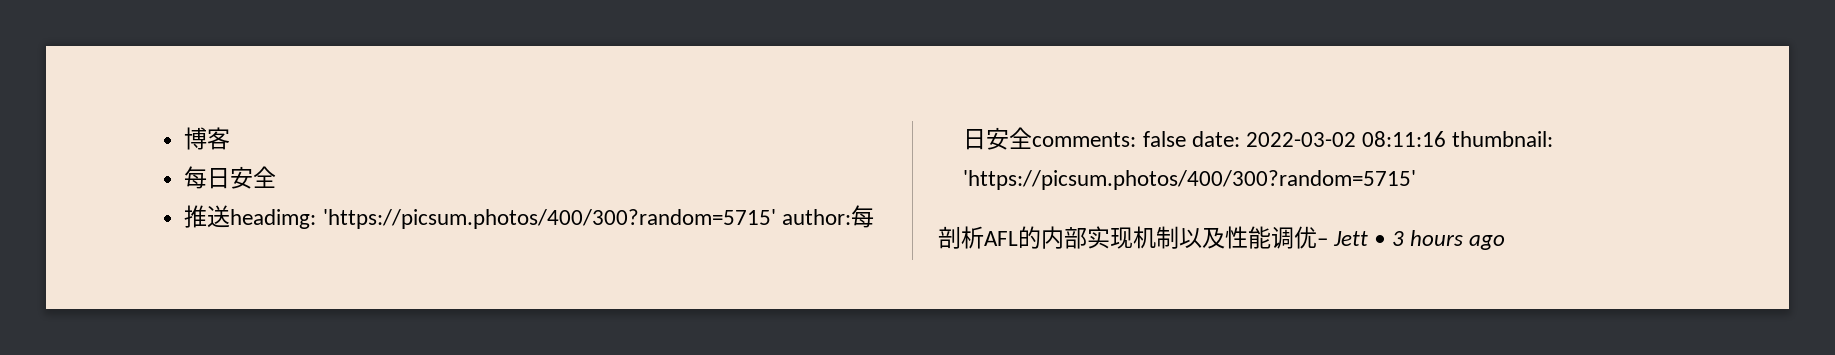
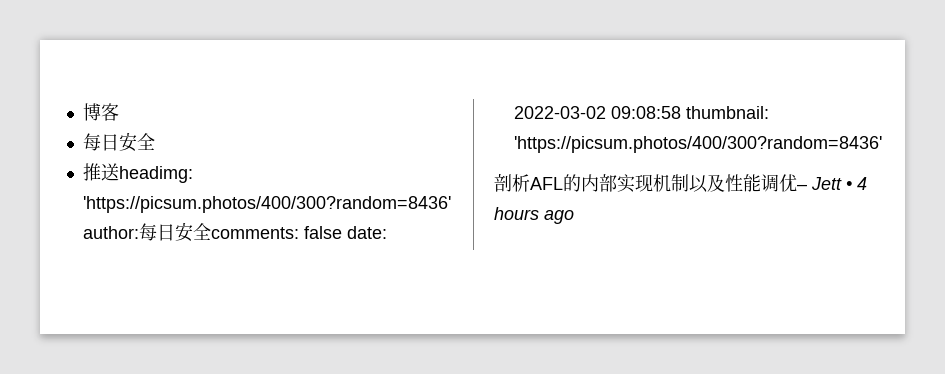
[322,209,776,229] 'https://picsum.photos/400/300?random=5715' -> [82,196,451,213] 'https://picsum.photos/400/300?random=8436'
[1362,131,1554,147] [963,170,1417,190] 08:11:16 thumbnail: 'https://picsum.photos/400/300?random=5715' -> [610,106,769,119] [513,136,882,153] 09:08:58 thumbnail: 'https://picsum.photos/400/300?random=8436'
[1391,231,1404,246] 3 -> [857,177,867,190] 4

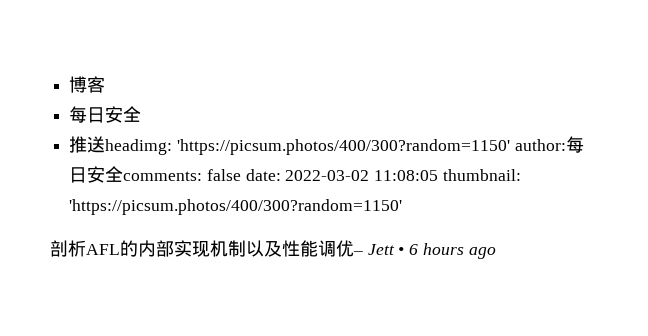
[82,196,451,213] 'https://picsum.photos/400/300?random=8436' -> [176,139,510,155] 'https://picsum.photos/400/300?random=1150'
[610,106,769,119] [513,136,882,153] 09:08:58 thumbnail: 'https://picsum.photos/400/300?random=8436' -> [374,169,521,181] [69,199,403,215] 11:08:05 thumbnail: 'https://picsum.photos/400/300?random=1150'
[857,177,867,190] 4 -> [409,244,419,255] 6

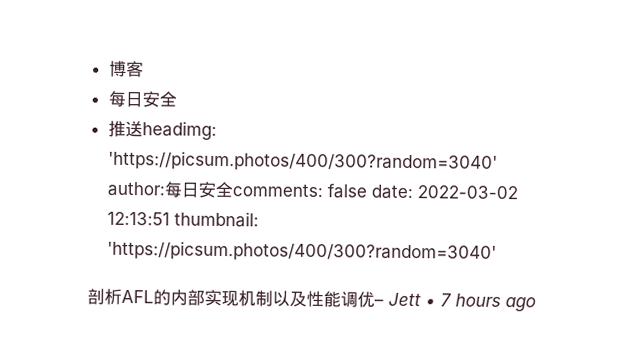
[176,139,510,155] 'https://picsum.photos/400/300?random=1150' -> [107,150,498,173] 'https://picsum.photos/400/300?random=3040'
[374,169,521,181] [69,199,403,215] 11:08:05 thumbnail: 'https://picsum.photos/400/300?random=1150' -> [106,211,259,228] [106,240,497,263] 12:13:51 thumbnail: 'https://picsum.photos/400/300?random=3040'
[409,244,419,255] 6 -> [440,293,452,307] 7

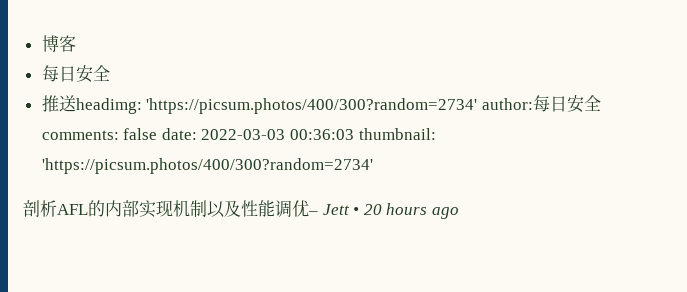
[107,150,498,173] 'https://picsum.photos/400/300?random=3040' -> [146,98,478,114] 'https://picsum.photos/400/300?random=2734'
[416,185,518,200] [106,211,259,228] [106,240,497,263] 2022-03-02 12:13:51 thumbnail: 'https://picsum.photos/400/300?random=3040' -> [201,128,436,140] [41,158,373,174] 2022-03-03 00:36:03 thumbnail: 'https://picsum.photos/400/300?random=2734'
[440,293,452,307] 7 -> [363,204,382,215] 20

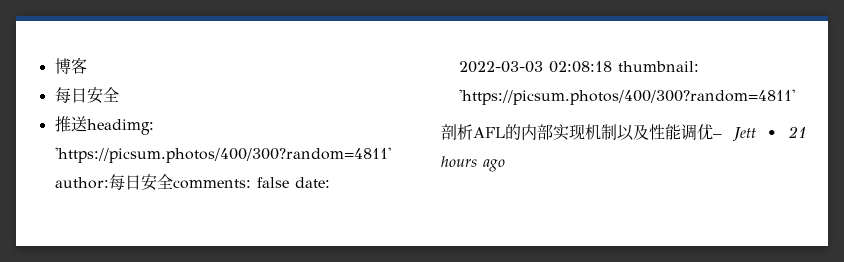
[146,98,478,114] 'https://picsum.photos/400/300?random=2734' -> [54,147,391,163] 'https://picsum.photos/400/300?random=4811'
[290,128,436,140] [41,158,373,174] 00:36:03 thumbnail: 'https://picsum.photos/400/300?random=2734' -> [548,61,699,73] [458,89,795,105] 02:08:18 thumbnail: 'https://picsum.photos/400/300?random=4811'
[363,204,382,215] 20 -> [788,126,807,138] 21

